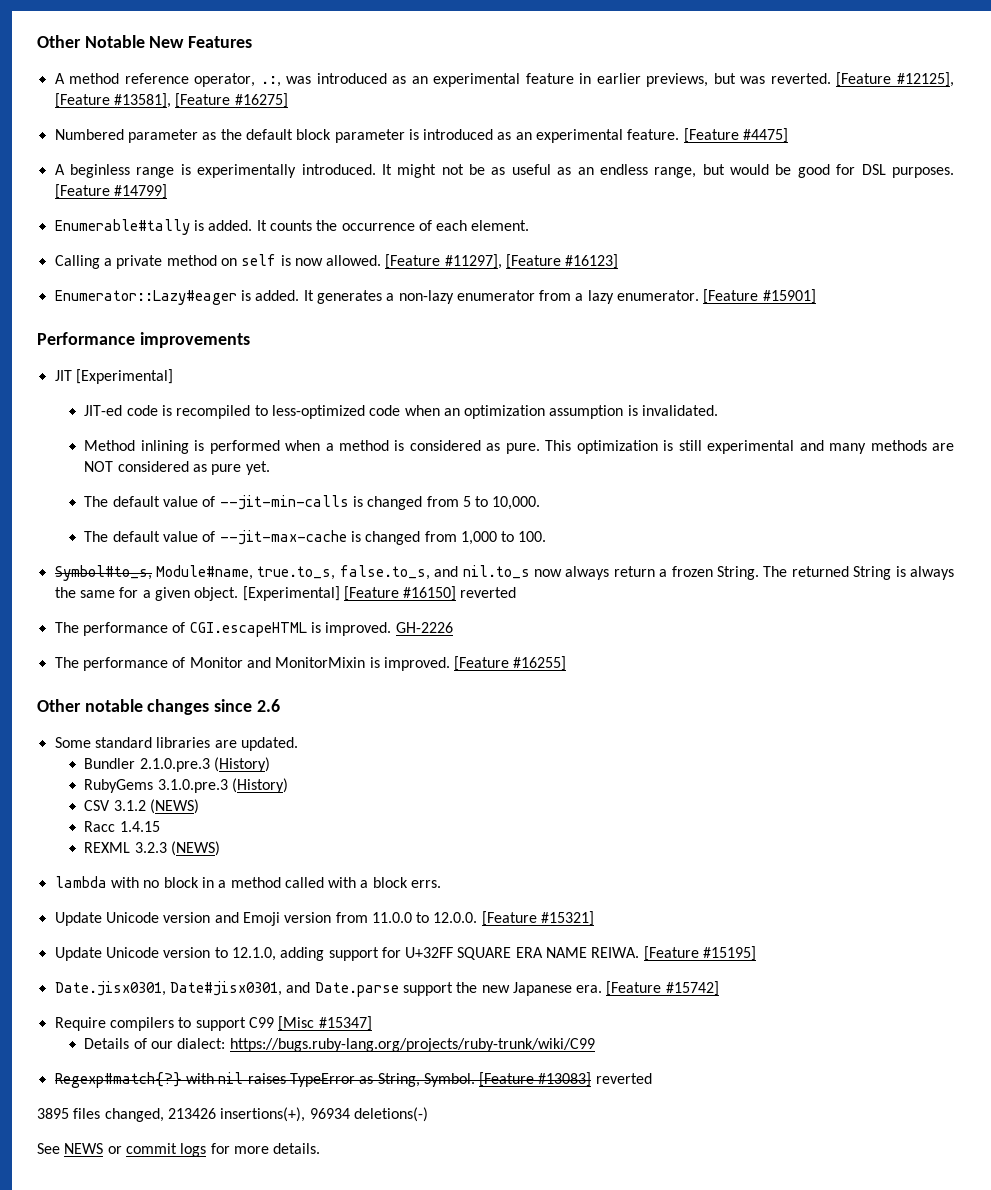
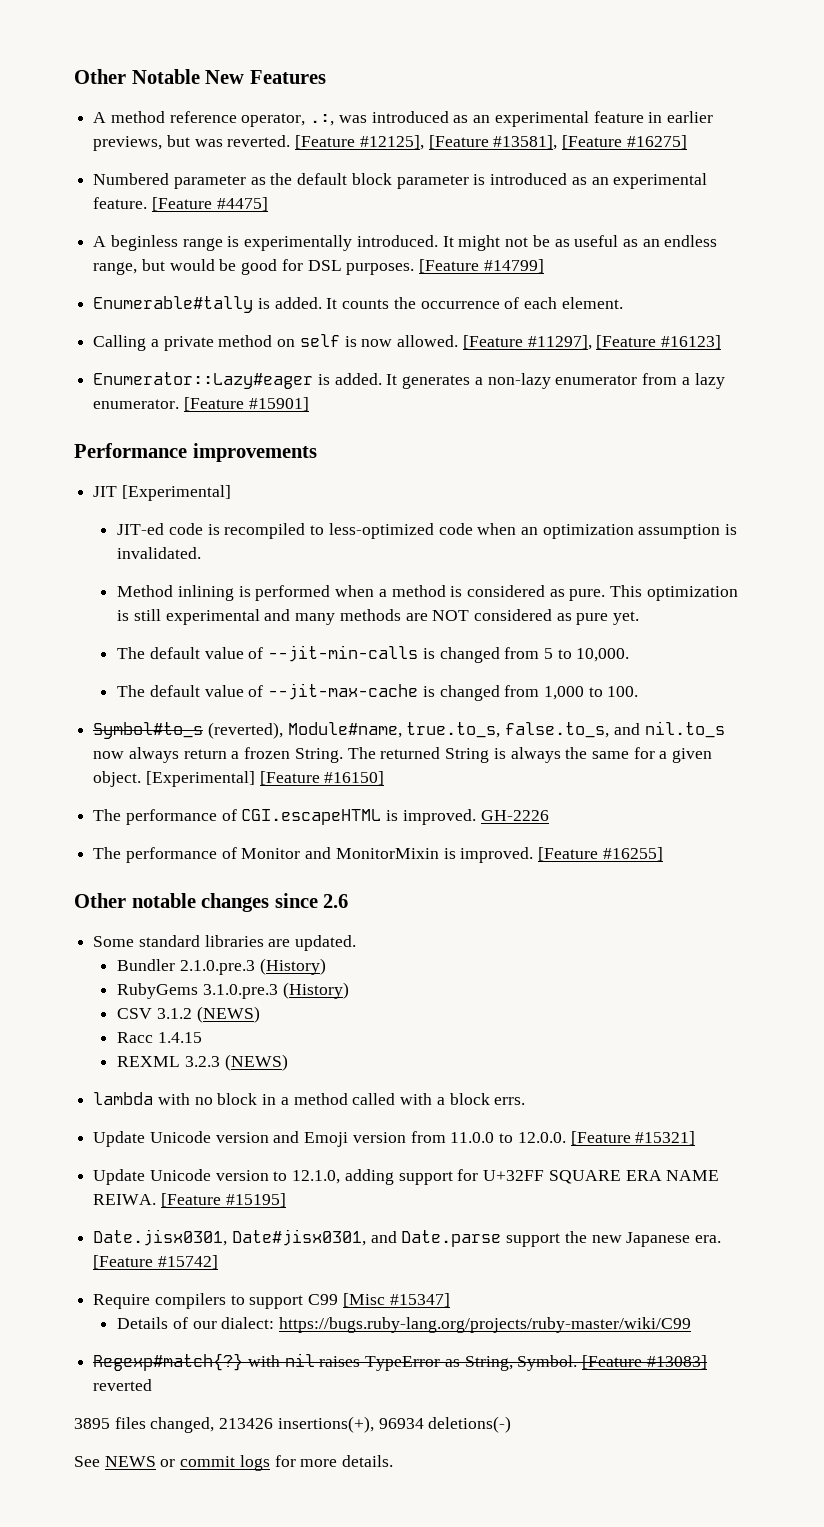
[54,565,152,581] Symbol#to_s, -> [93,722,283,739] Symbol#to_s (reverted),
[460,587,517,598] reverted -> (385, 778) none
[229,1038,595,1052] https://bugs.ruby-lang.org/projects/ruby-trunk/wiki/C99 -> [279,1317,692,1333] https://bugs.ruby-lang.org/projects/ruby-master/wiki/C99

